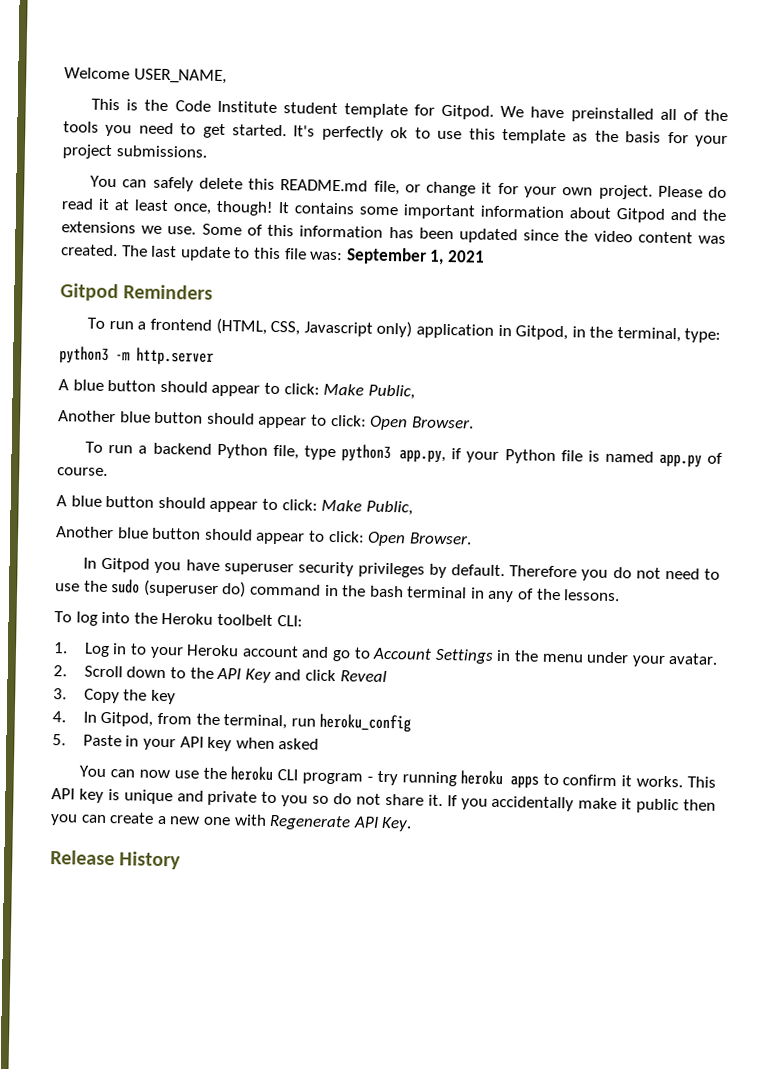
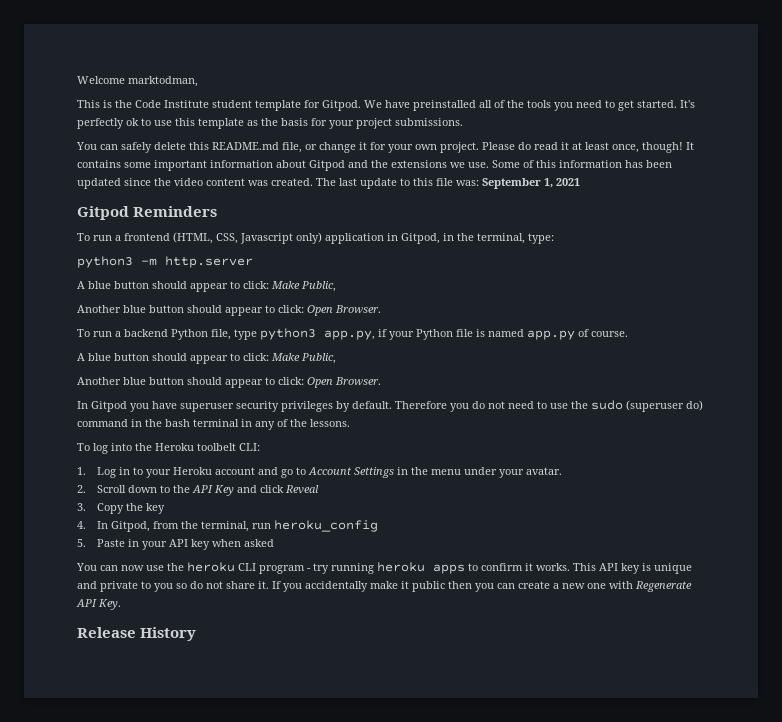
[133,68,227,85] USER_NAME, -> [128,76,198,87] marktodman,

